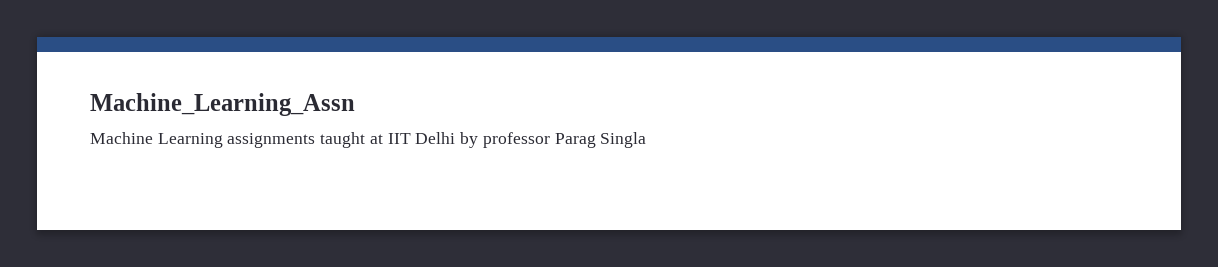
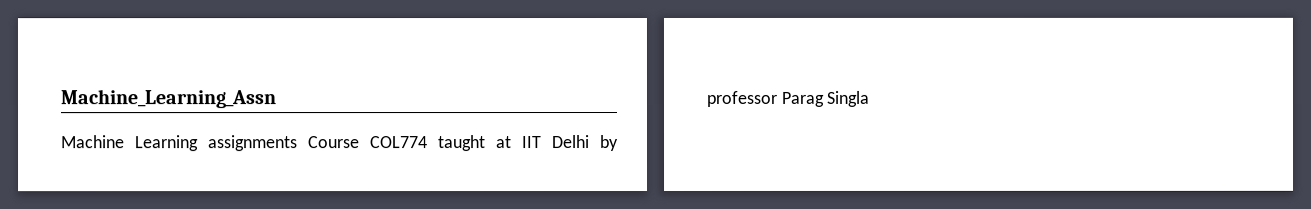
(316, 140) none -> [308,136,428,149] Course COL774

